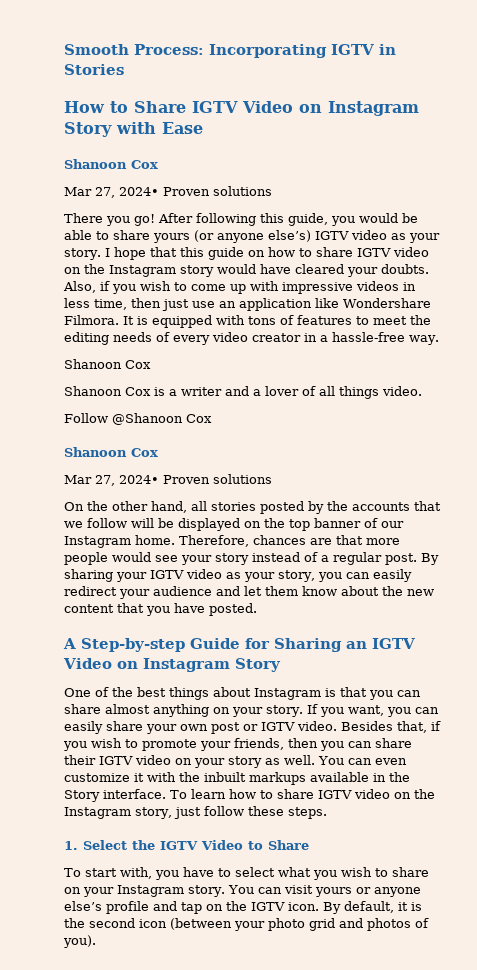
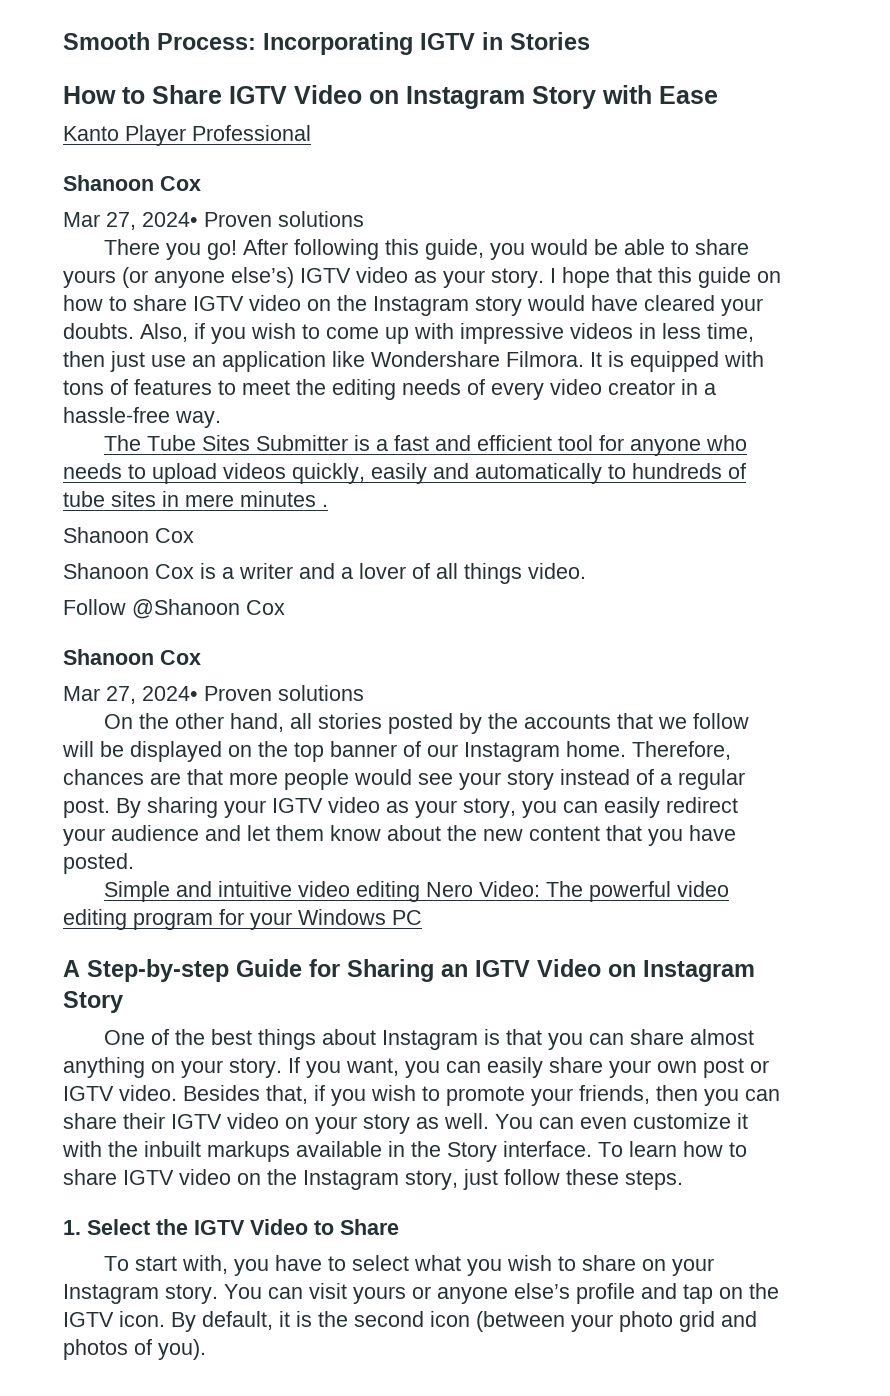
(203, 128) none -> [63,125,311,146] // Kanto Player Professional
(439, 340) none -> [103,435,747,456] [63,463,746,484] [63,491,328,507] // The Tube Sites Submitter is a fast and efficient tool for anyone who needs to upload videos quickly, easily and automatically to hundreds of tube sites in mere minutes .
(257, 609) none -> [103,881,729,902] [63,909,422,930] // Simple and intuitive video editing Nero Video: The powerful video editing program for your Windows PC

